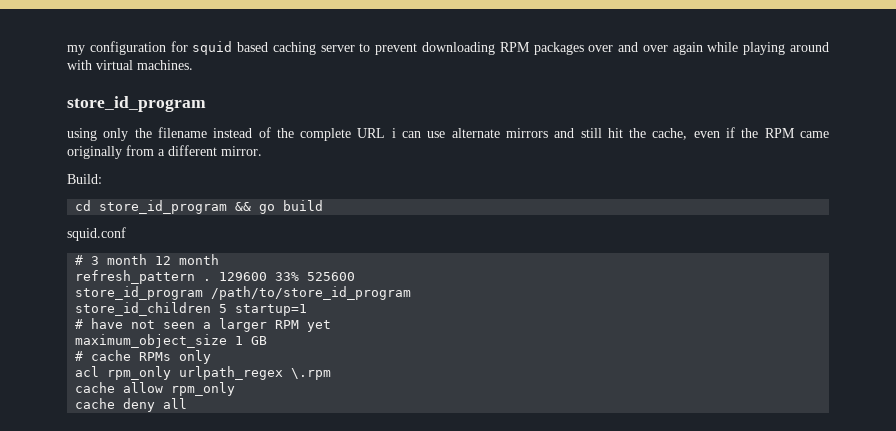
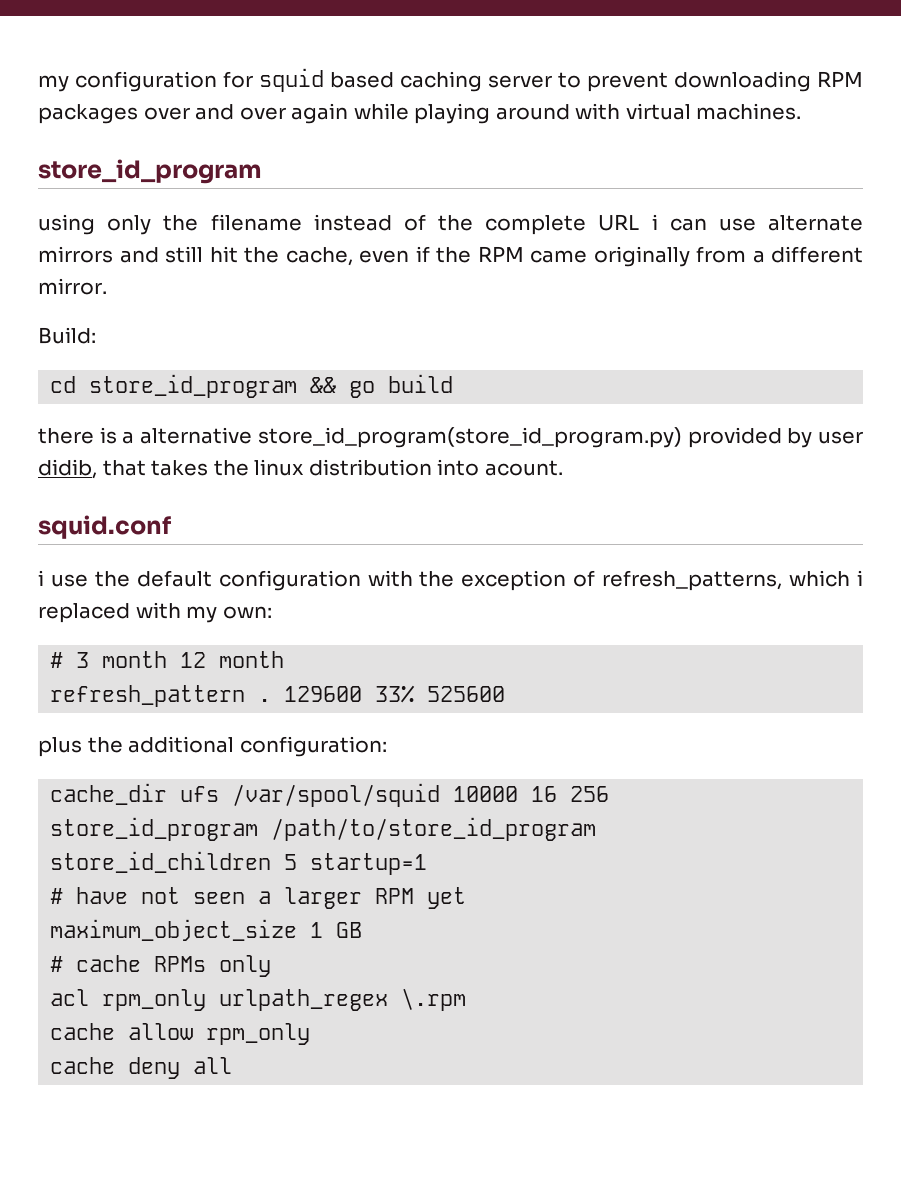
[67,227,126,241] squid.conf -> [38,427,863,448] [38,459,563,479] [38,515,172,539] [38,570,863,591] [38,602,272,623] there is a alternative store_id_program(store_id_program.py) provided by user didib, that takes the linux distribution into acount. // squid.conf // i use the default configuration with the exception of refresh_patterns, which i replaced with my own:
(356, 276) none -> [38,736,387,757] [50,783,610,807] // plus the additional configuration: // cache_dir ufs /var/spool/squid 10000 16 256

